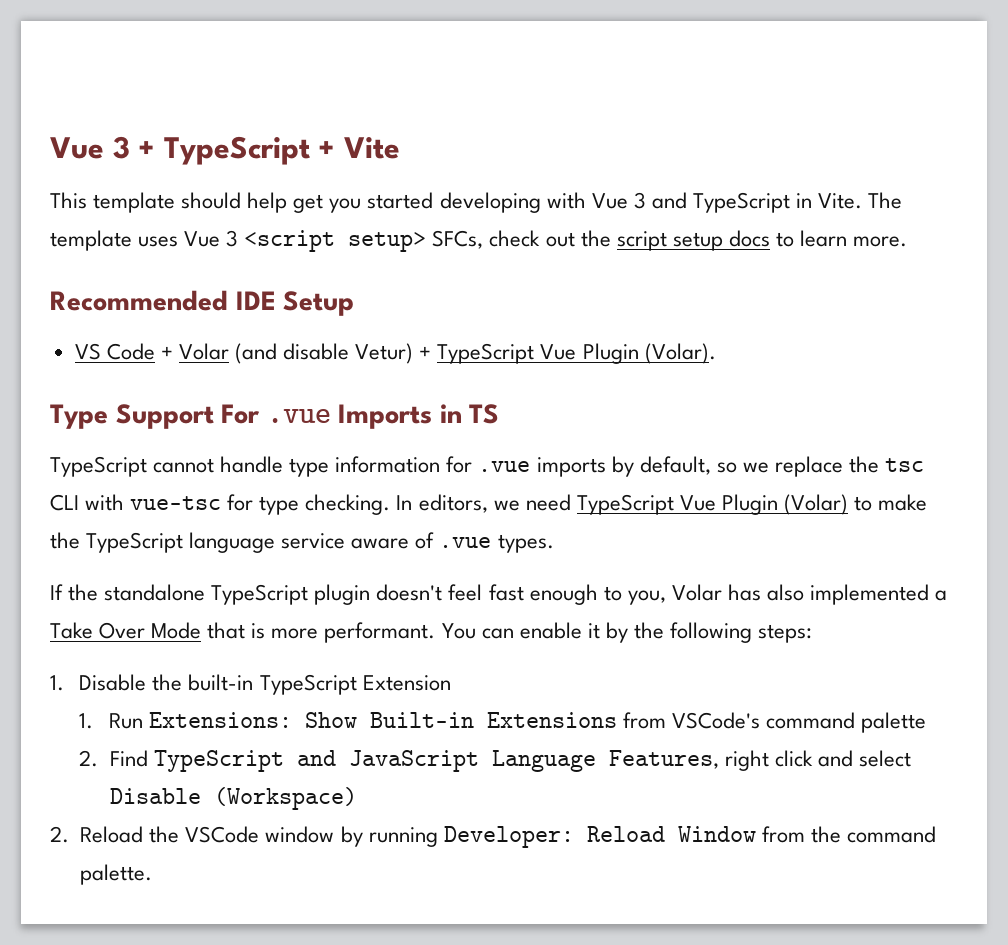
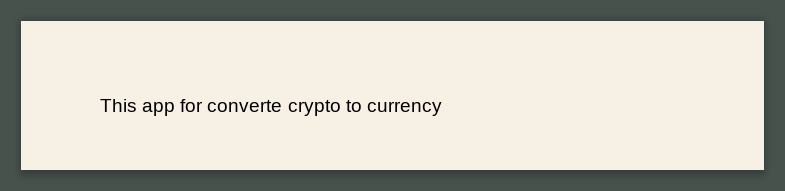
[50,136,400,165] [50,192,903,213] [50,230,908,252] [50,290,355,316] [74,343,716,364] [50,404,500,429] [50,456,925,477] [50,494,928,515] [50,532,554,553] [50,584,948,605] [50,622,813,643] [50,674,451,695] [79,712,926,733] [79,750,911,772] [109,787,357,810] [50,826,936,848] [80,864,153,885] Vue 3 + TypeScript + Vite // This template should help get you started developing with Vue 3 and TypeScript in Vite. The template uses Vue 3 <script setup> SFCs, check out the script setup docs to learn more. // Recommended IDE Setup // VS Code + Volar (and disable Vetur) + TypeScript Vue Plugin (Volar). // Type Support For .vue Imports in TS // TypeScript cannot handle type information for .vue imports by default, so we replace the tsc CLI with vue-tsc for type checking. In editors, we need TypeScript Vue Plugin (Volar) to make the TypeScript language service aware of .vue types. // If the standalone TypeScript plugin doesn't feel fast enough to you, Volar has also implemented a Take Over Mode that is more performant. You can enable it by the following steps: // 1. Disable the built-in TypeScript Extension // 1. Run Extensions: Show Built-in Extensions from VSCode's command palette // 2. Find TypeScript and JavaScript Language Features, right click and select Disable (Workspace) // 2. Reload the VSCode window by running Developer: Reload Window from the command palette. -> [100,99,442,116] This app for converte crypto to currency

